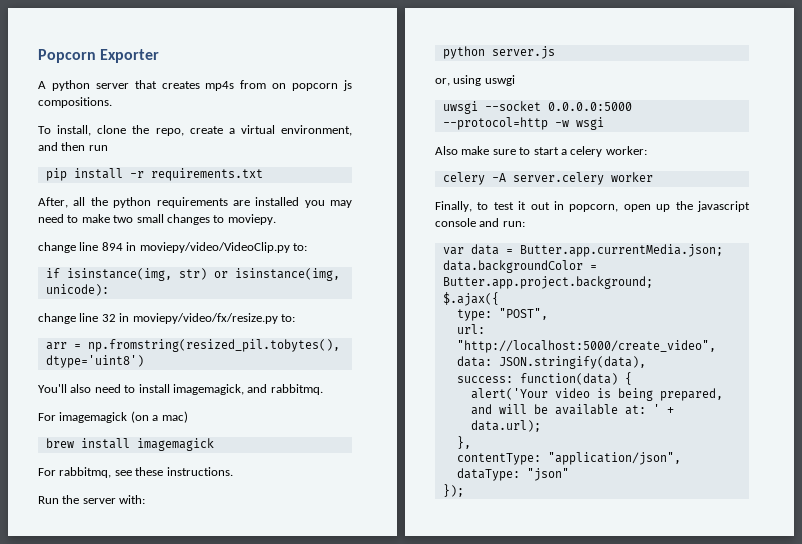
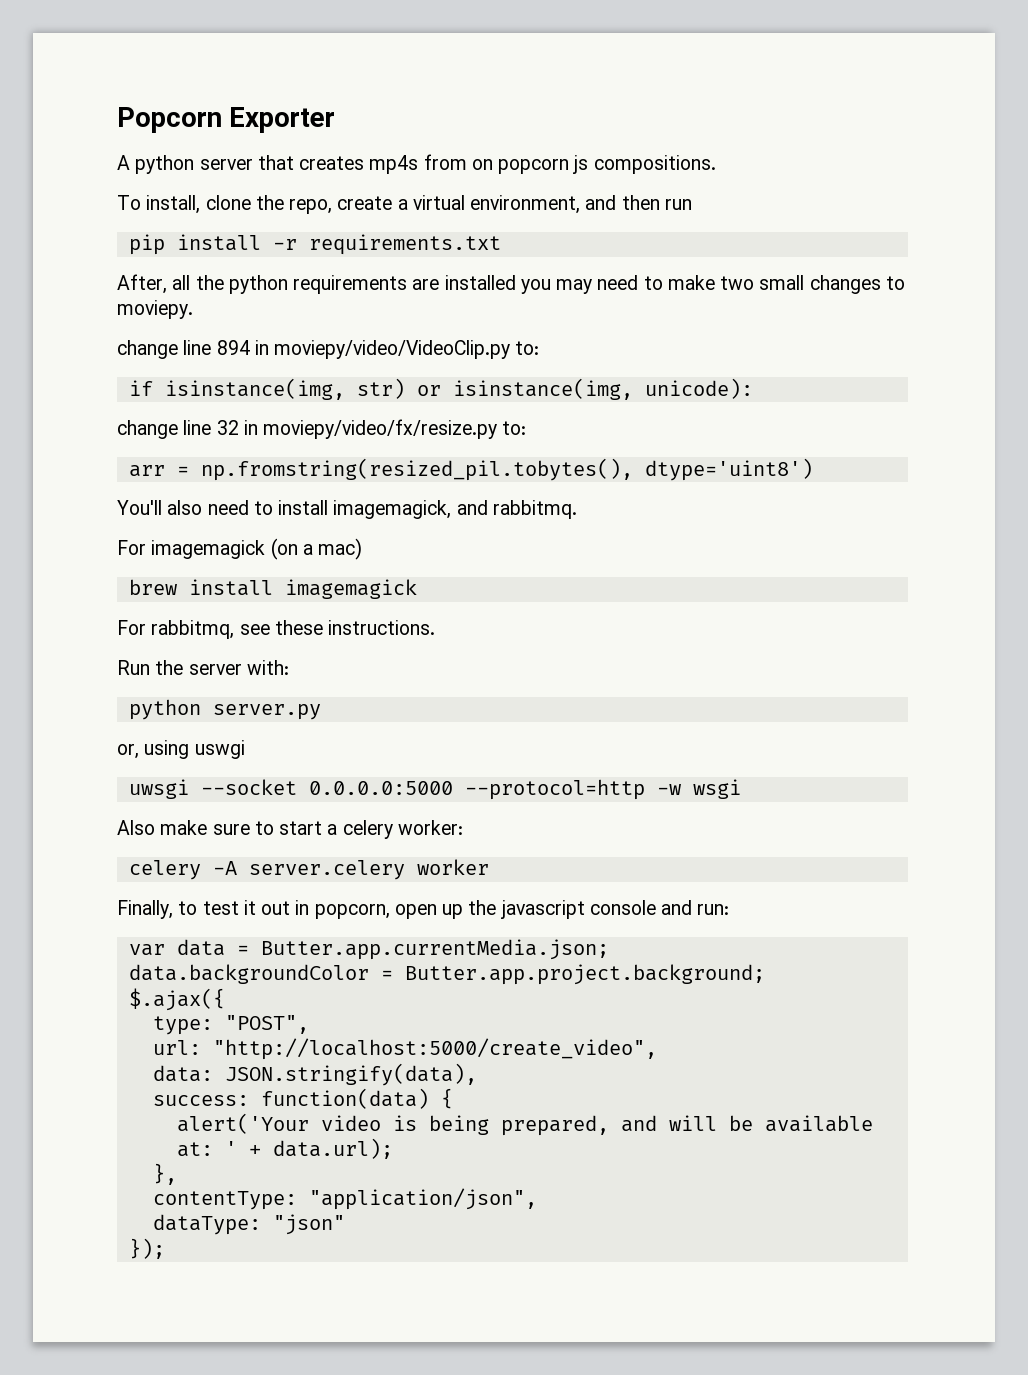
[491,46,555,59] server.js -> [212,704,321,720] server.py

